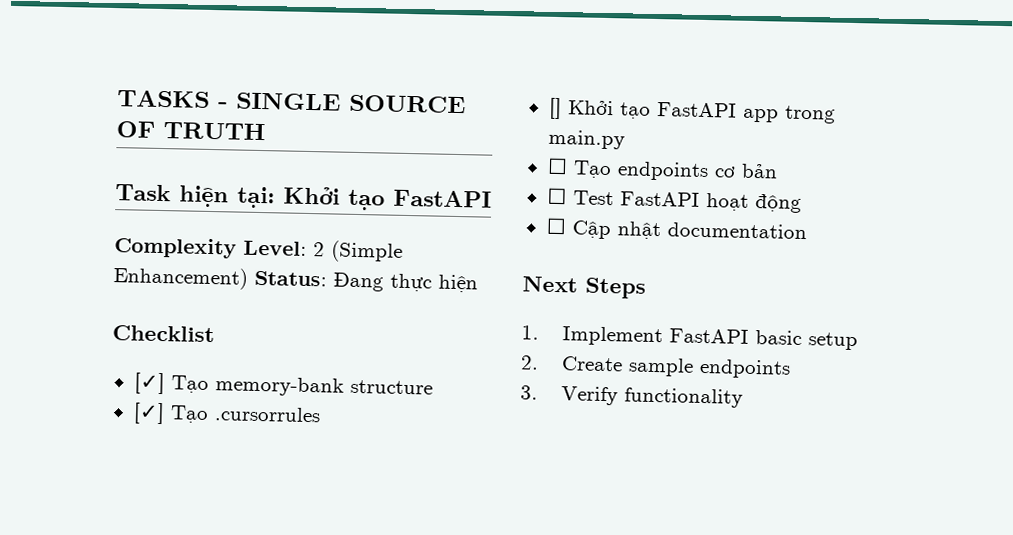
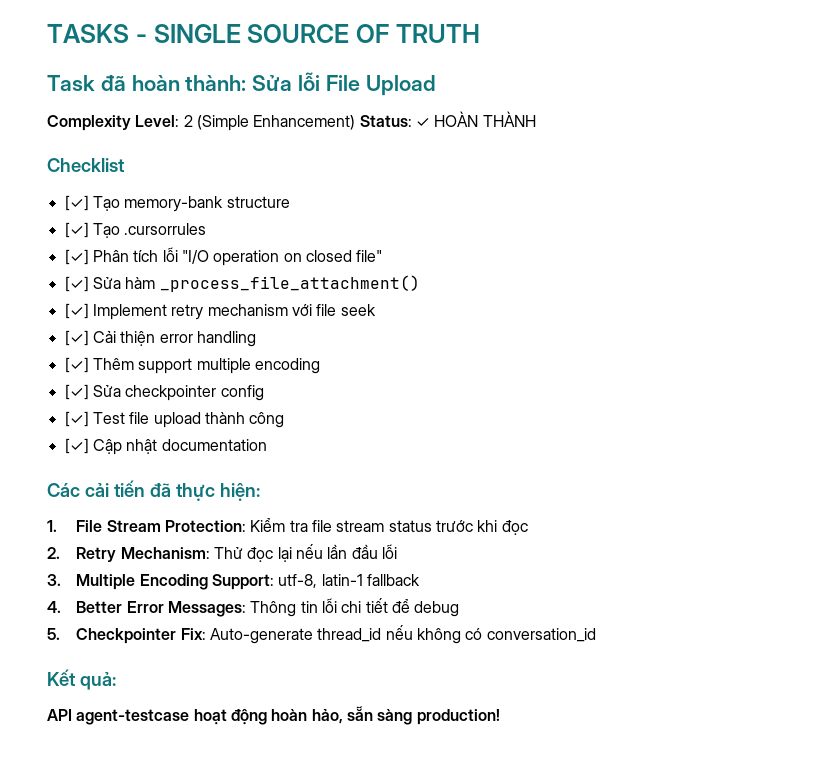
[179,185,492,211] hiện tại: Khởi tạo FastAPI -> [100,72,436,96] đã hoàn thành: Sửa lỗi File Upload
[333,272,478,293] Đang thực hiện -> [415,111,536,127] ✓ HOÀN THÀNH
[548,97,836,124] [547,129,625,150] [546,157,778,182] [546,187,802,213] [545,217,807,240] [522,276,646,299] [521,325,858,351] [520,355,791,379] [520,385,743,408] [] Khởi tạo FastAPI app trong main.py // ☐ Tạo endpoints cơ bản // ☐ Test FastAPI hoạt động // ☐ Cập nhật documentation // Next Steps // 1. Implement FastAPI basic setup // 2. Create sample endpoints // 3. Verify functionality -> [64,247,383,266] [64,275,420,292] [64,303,376,320] [64,330,256,347] [64,357,320,374] [64,384,264,401] [64,411,285,428] [64,438,267,455] [47,480,260,501] [47,518,528,535] [47,544,397,562] [47,574,420,590] [47,598,460,617] [47,625,596,644] [47,669,116,690] [47,706,500,725] [✓] Phân tích lỗi "I/O operation on closed file" // [✓] Sửa hàm _process_file_attachment() // [✓] Implement retry mechanism với file seek // [✓] Cải thiện error handling // [✓] Thêm support multiple encoding // [✓] Sửa checkpointer config // [✓] Test file upload thành công // [✓] Cập nhật documentation // Các cải tiến đã thực hiện: // 1. File Stream Protection: Kiểm tra file stream status trước khi đọc // 2. Retry Mechanism: Thử đọc lại nếu lần đầu lỗi // 3. Multiple Encoding Support: utf-8, latin-1 fallback // 4. Better Error Messages: Thông tin lỗi chi tiết để debug // 5. Checkpointer Fix: Auto-generate thread_id nếu không có conversation_id // Kết quả: // API agent-testcase hoạt động hoàn hảo, sẵn sàng production!

